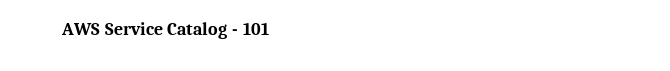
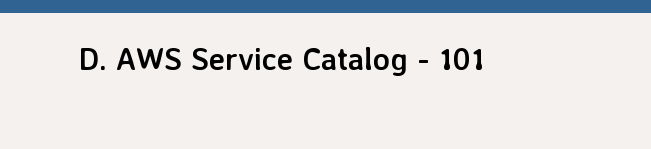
(61, 29) none -> [79,48,107,70] D.

